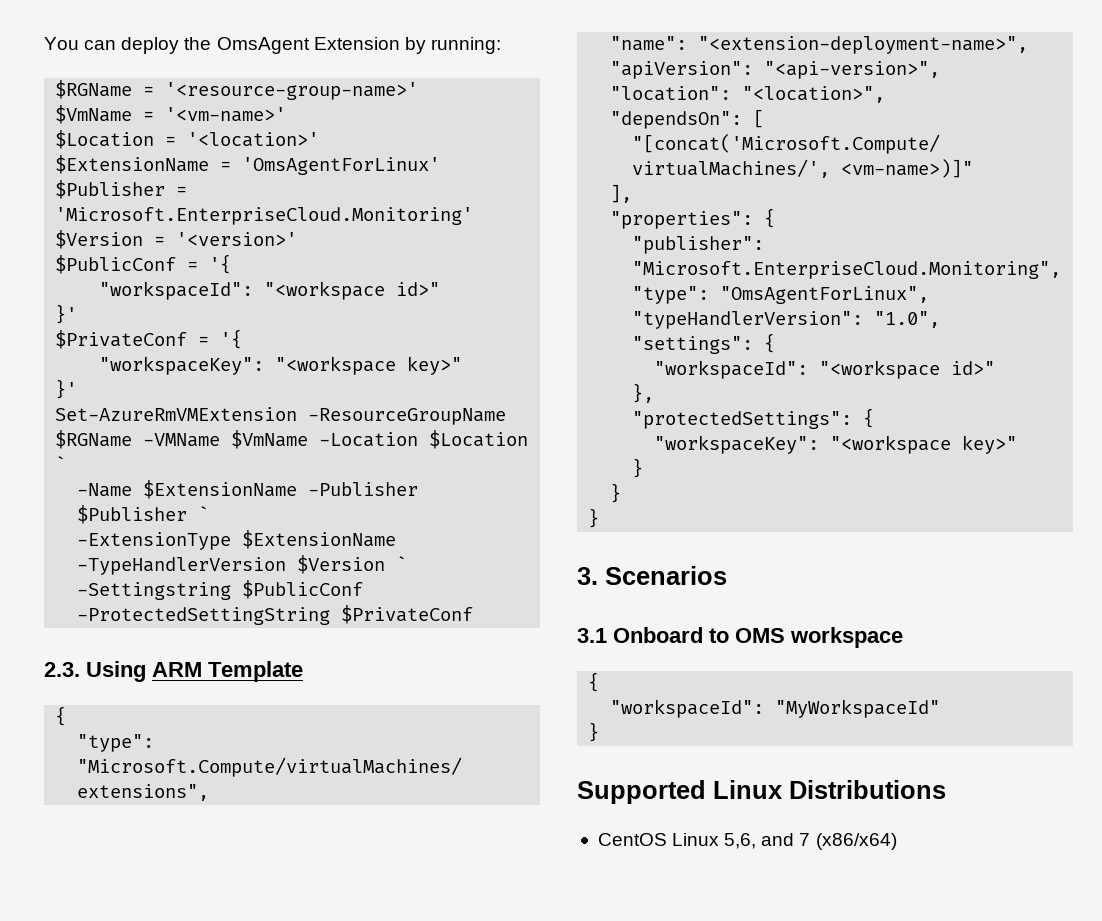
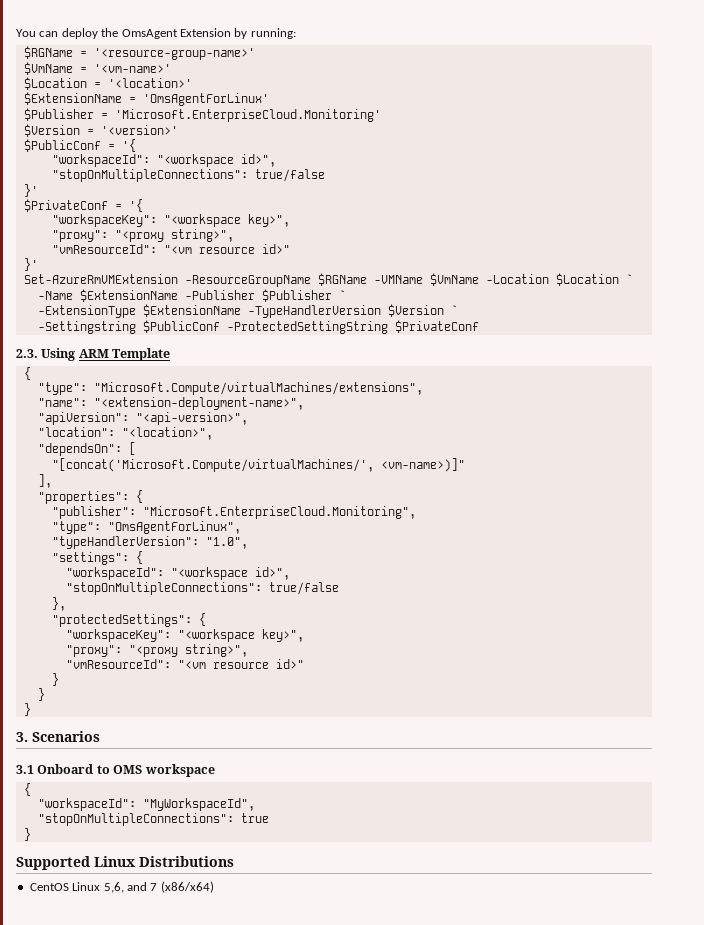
[396,282,441,296] id>" -> [240,154,276,167] [51,169,325,182] id>", // "stopOnMultipleConnections": true/false
[407,356,463,375] key>" -> [247,214,290,227] [51,229,234,242] [51,244,290,254] key>", // "proxy": "<proxy string>", // "vmResourceId": "<vm resource id>"
[951,361,996,375] id>" -> [254,567,290,580] [65,582,339,595] id>", // "stopOnMultipleConnections": true/false
[962,435,1018,454] key>" -> [261,629,304,642] [65,644,248,657] [65,659,304,669] key>", // "proxy": "<proxy string>", // "vmResourceId": "<vm resource id>"
[775,699,941,718] "MyWorkspaceId" -> [142,798,255,811] [37,813,269,826] "MyWorkspaceId", // "stopOnMultipleConnections": true

